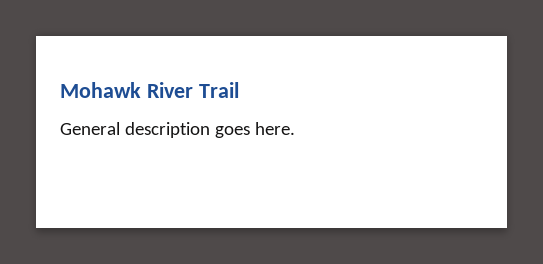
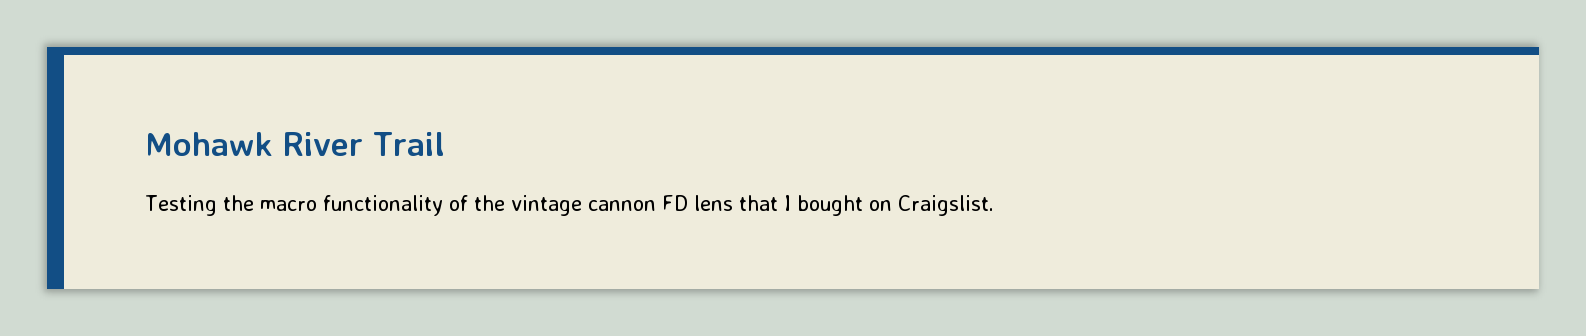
[60,122,295,138] General description goes here. -> [145,195,994,216] Testing the macro functionality of the vintage cannon FD lens that I bought on Craigslist.

